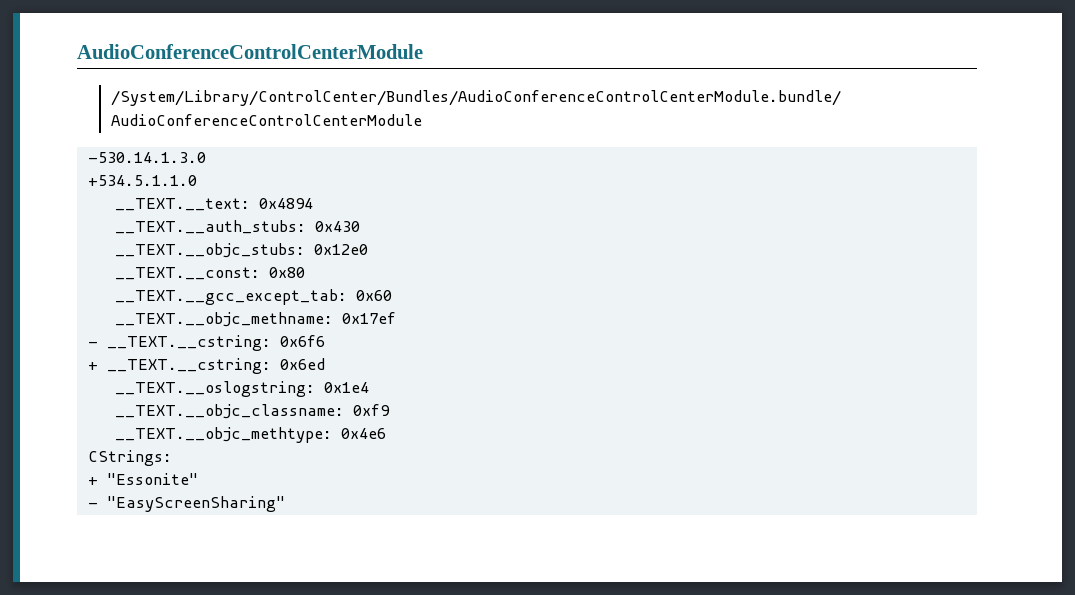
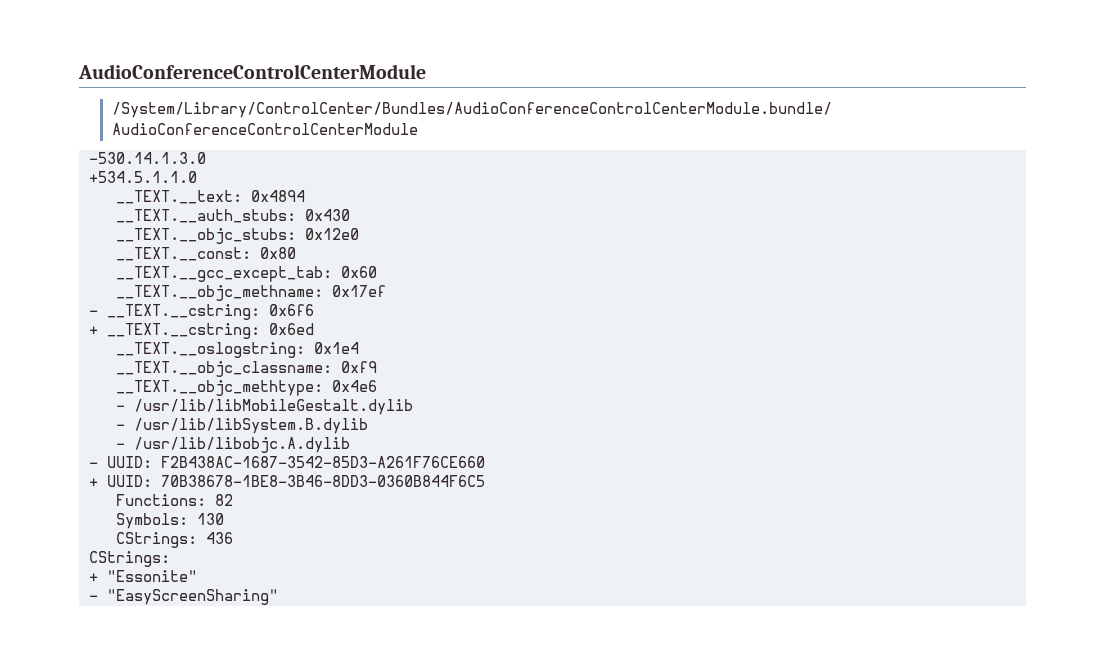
(386, 433) none -> [116,399,414,415] [116,418,369,434] [116,437,351,453] [89,456,486,468] [89,475,486,487] [116,494,234,506] [116,513,225,529] [116,532,234,548] // - /usr/lib/libMobileGestalt.dylib // - /usr/lib/libSystem.B.dylib // - /usr/lib/libobjc.A.dylib // - UUID: F2B438AC-1687-3542-85D3-A261F76CE660 // + UUID: 70B38678-1BE8-3B46-8DD3-0360B844F6C5 // Functions: 82 // Symbols: 130 // CStrings: 436

